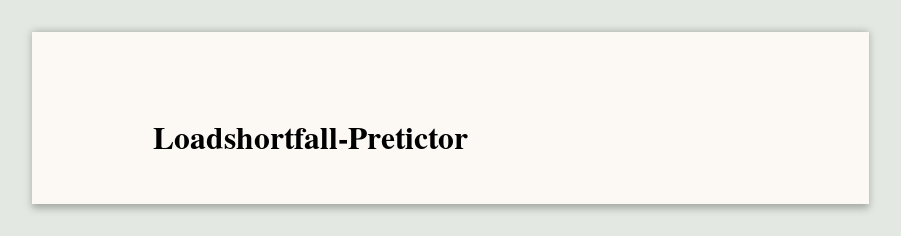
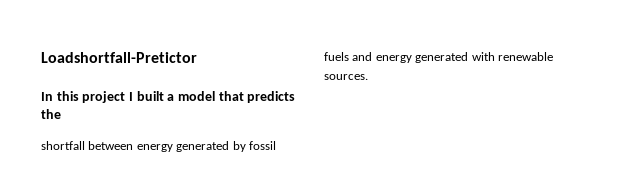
(468, 138) none -> [41,91,296,103] [41,109,61,119] [41,141,276,152] [324,52,553,63] [324,74,368,80] // In this project I built a model that predicts the // shortfall between energy generated by fossil fuels and energy generated with renewable sources.

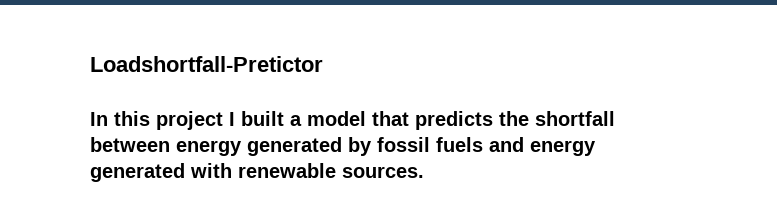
(61, 114) // -> (529, 118) none

